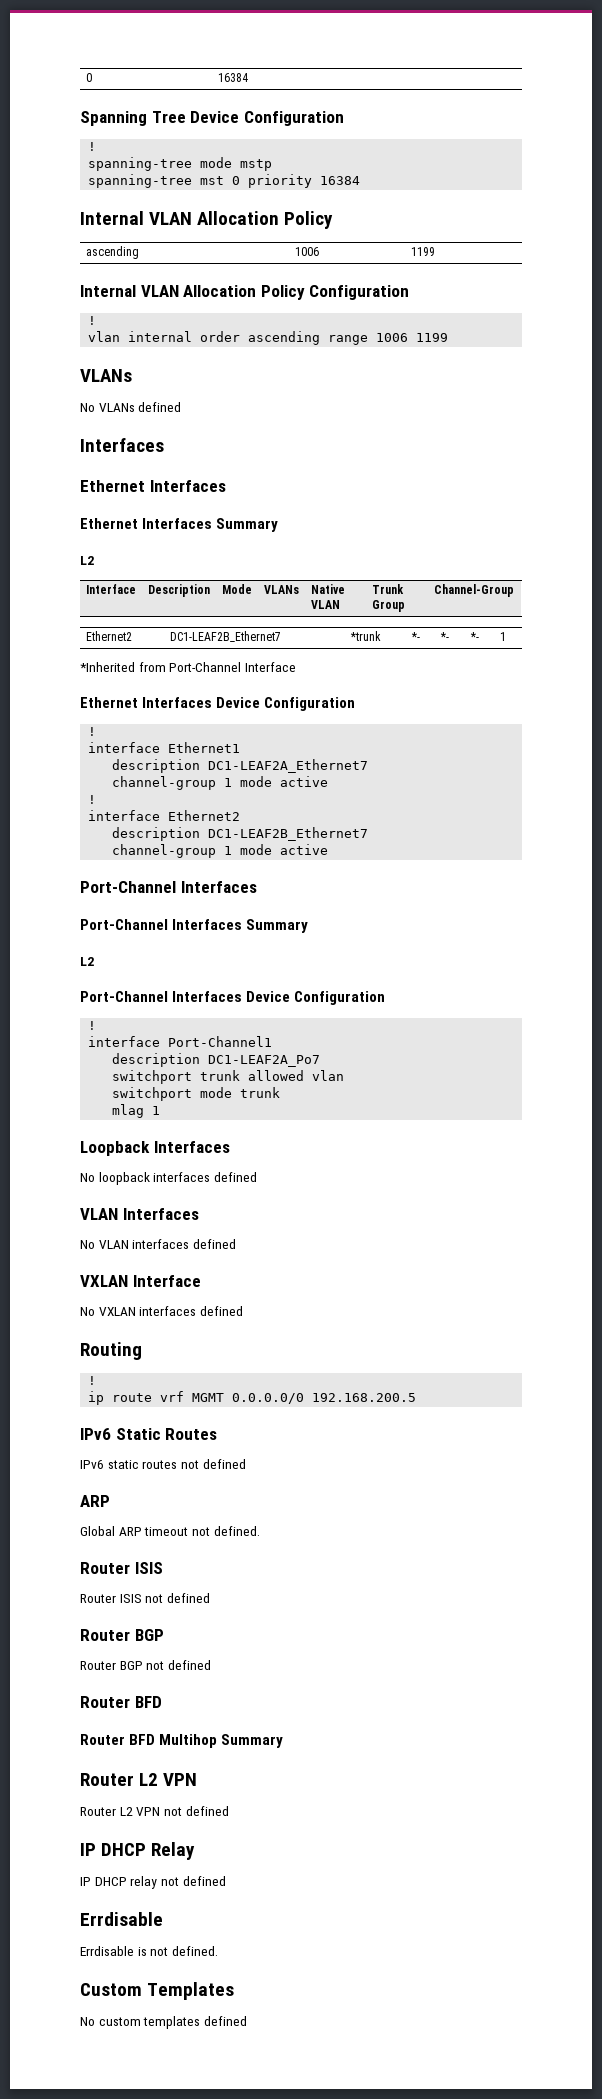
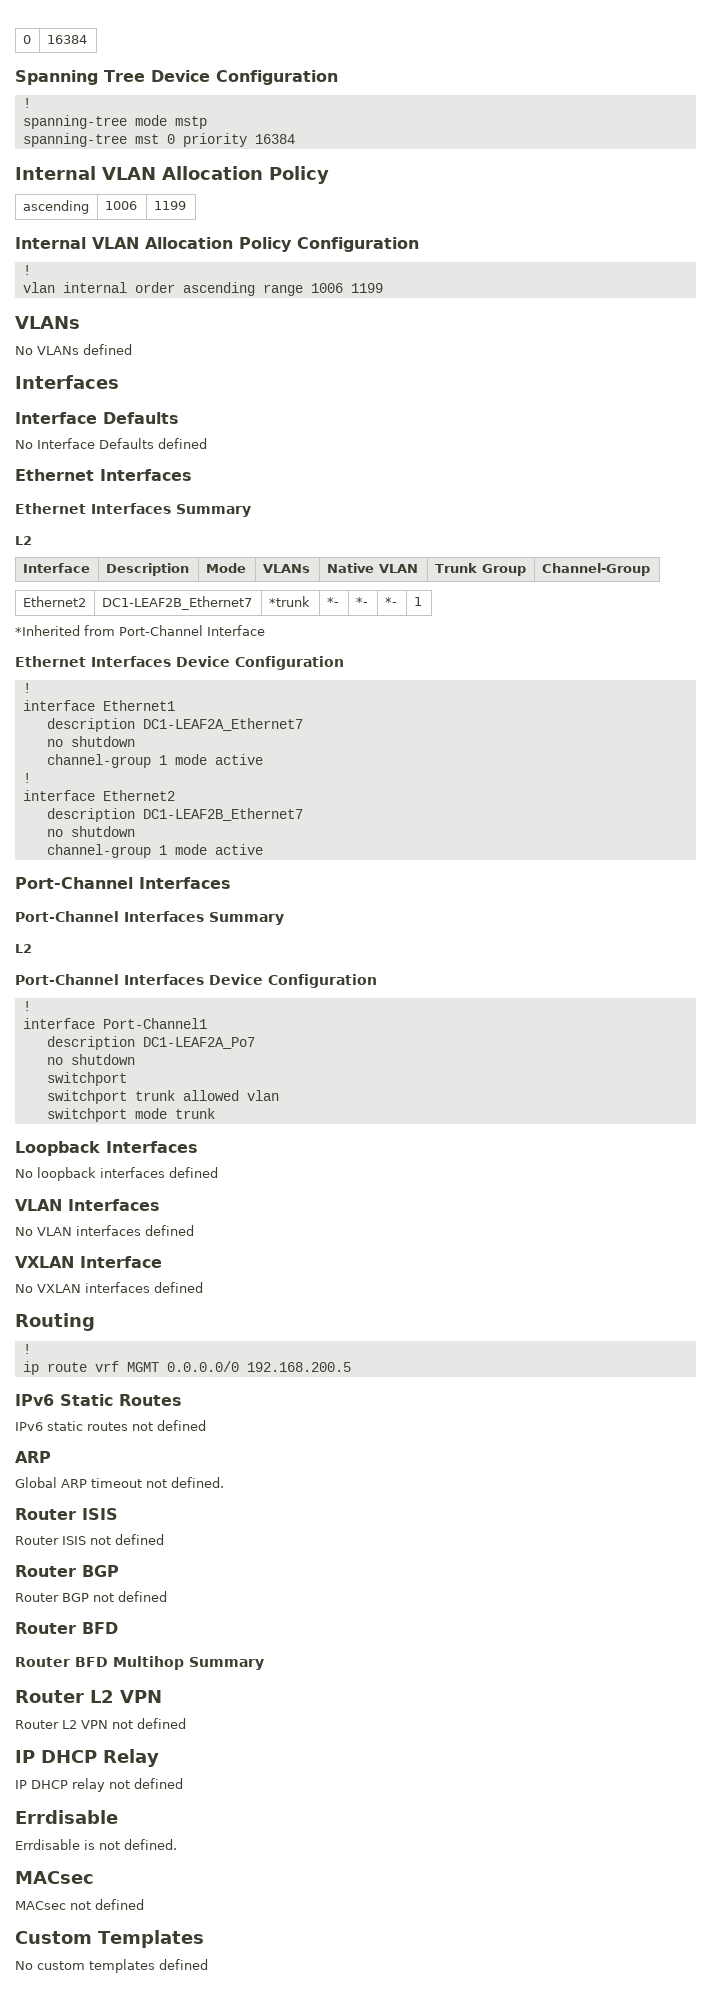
(164, 445) none -> [15,412,179,424] [15,438,207,449] // Interface Defaults // No Interface Defaults defined
(369, 766) none -> [46,736,135,747] // no shutdown
(369, 834) none -> [46,826,135,837] // no shutdown
(321, 1061) none -> [46,1054,135,1065] [46,1072,127,1086] // no shutdown // switchport
[112,1104,161,1118] // mlag 1 -> (215, 1113) none
(218, 1951) none -> [15,1871,94,1884] [15,1899,144,1910] // MACsec // MACsec not defined

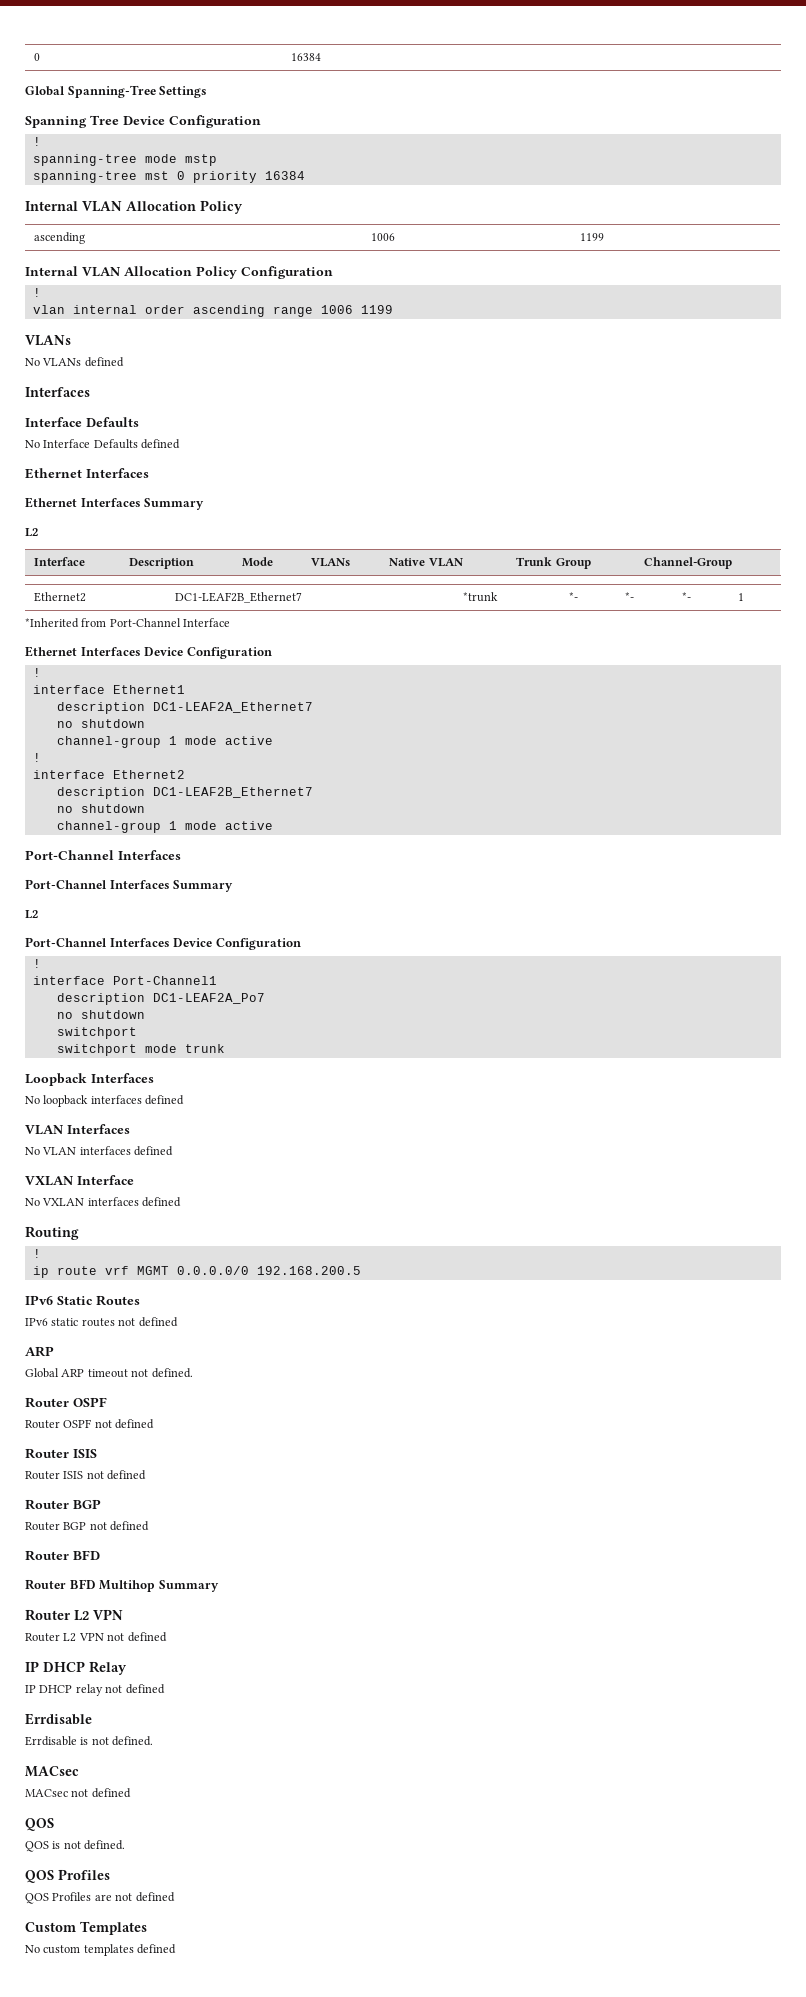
(87, 39) none -> [25,85,208,98] // Global Spanning-Tree Settings
[46,1090,279,1104] // switchport trunk allowed vlan -> (137, 1033) none
(224, 1482) none -> [25,1397,107,1408] [25,1419,155,1429] // Router OSPF // Router OSPF not defined
(144, 1904) none -> [25,1818,54,1831] [25,1840,126,1852] [25,1869,110,1883] [25,1892,175,1904] // QOS // QOS is not defined. // QOS Profiles // QOS Profiles are not defined

